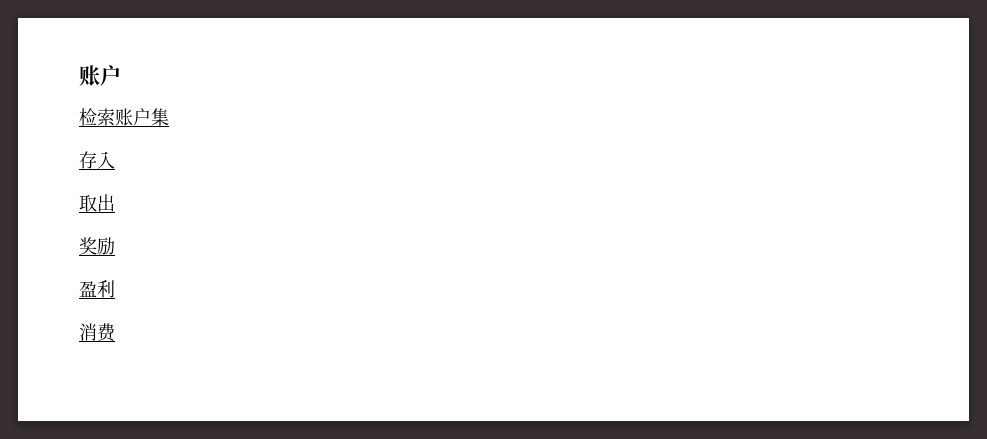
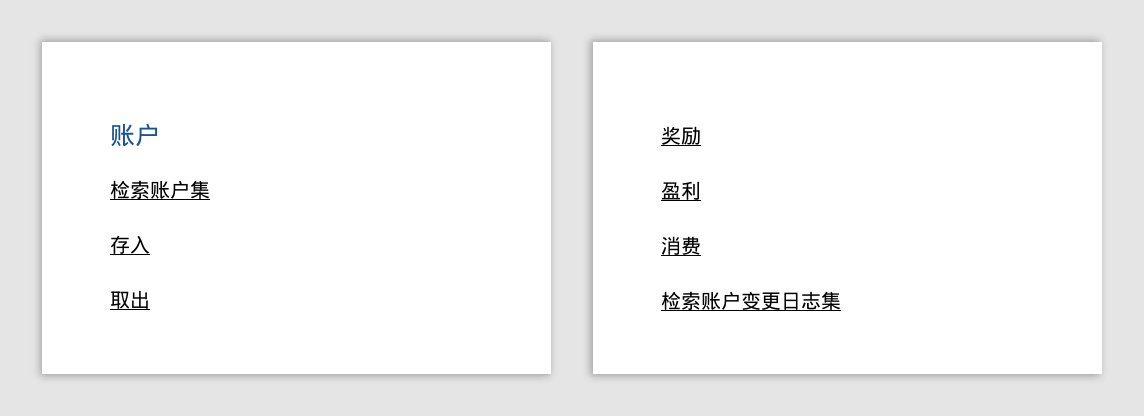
(116, 332) none -> [661,291,841,310] // 检索账户变更日志集

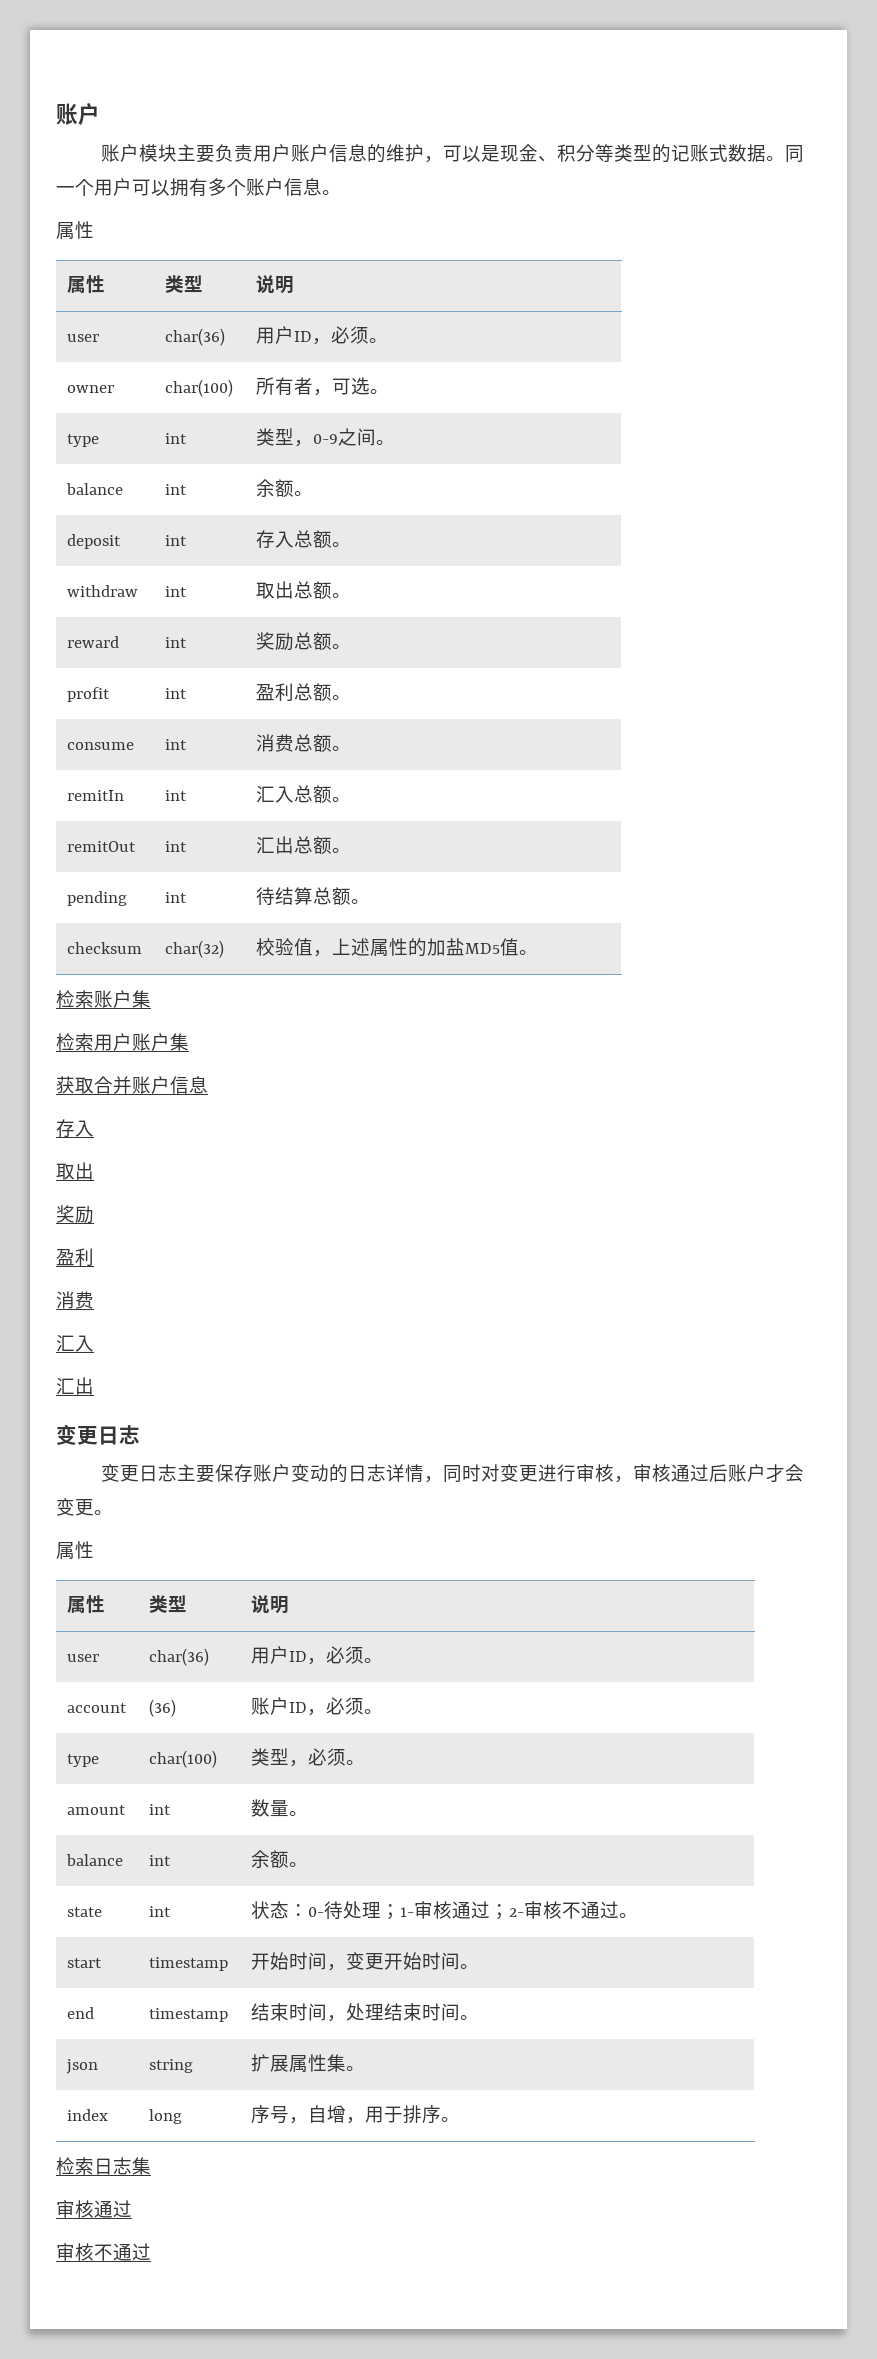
[110,180,210,199] 检索账户集 -> [100,144,804,163] [56,178,341,197] [56,221,94,240] [67,275,106,293] [165,275,204,293] [256,275,295,294] [67,334,100,342] [165,328,226,346] [256,326,389,345] [67,385,115,393] [165,379,234,397] [256,377,390,396] [67,434,100,447] [165,433,188,444] [256,428,396,447] [66,483,124,495] [165,484,188,495] [256,479,314,498] [67,534,122,549] [165,535,188,546] [256,530,352,548] [67,585,139,597] [165,586,188,597] [256,581,352,599] [67,636,120,648] [165,637,188,648] [256,632,352,651] [67,687,111,702] [165,688,188,699] [256,683,352,701] [67,742,135,750] [165,739,188,750] [256,734,352,752] [67,790,125,801] [165,790,188,801] [256,785,352,803] [67,841,137,852] [165,841,188,852] [256,836,352,854] [67,891,128,906] [165,892,188,903] [256,887,371,906] [67,942,143,954] [165,940,225,958] [256,938,539,957] [56,990,151,1008] [56,1033,189,1051] [56,1076,208,1094] 账户模块主要负责用户账户信息的维护，可以是现金、积分等类型的记账式数据。同一个用户可以拥有多个账户信息。 // 属性 // 属性 | 类型 | 说明 // user | char(36) | 用户ID，必须。 // owner | char(100) | 所有者，可选。 // type | int | 类型，0-9之间。 // balance | int | 余额。 // deposit | int | 存入总额。 // withdraw | int | 取出总额。 // reward | int | 奖励总额。 // profit | int | 盈利总额。 // consume | int | 消费总额。 // remitIn | int | 汇入总额。 // remitOut | int | 汇出总额。 // pending | int | 待结算总额。 // checksum | char(32) | 校验值，上述属性的加盐MD5值。 // 检索账户集 // 检索用户账户集 // 获取合并账户信息
[661,291,841,310] 检索账户变更日志集 -> [56,1334,94,1352] [56,1377,94,1395] [56,1424,140,1445] [100,1464,804,1483] [56,1498,113,1516] [56,1541,94,1560] [67,1595,106,1613] [149,1595,188,1613] [251,1595,290,1614] [67,1654,100,1662] [149,1648,210,1666] [251,1646,384,1665] [67,1703,128,1713] [149,1699,177,1717] [251,1697,384,1716] [67,1754,100,1767] [149,1750,218,1768] [251,1748,366,1767] [67,1805,127,1815] [149,1804,172,1815] [251,1799,309,1817] [66,1854,124,1866] [149,1855,172,1866] [251,1850,309,1869] [67,1907,103,1917] [149,1906,172,1917] [251,1901,639,1920] [67,1958,103,1968] [149,1957,229,1971] [251,1952,480,1971] [67,2007,95,2019] [149,2008,229,2022] [251,2003,480,2022] [66,2059,99,2074] [149,2059,194,2073] [251,2054,366,2073] [67,2109,109,2121] [149,2109,183,2124] [251,2105,461,2124] [56,2157,151,2175] [56,2200,132,2218] [56,2243,151,2261] 汇入 // 汇出 // 变更日志 // 变更日志主要保存账户变动的日志详情，同时对变更进行审核，审核通过后账户才会变更。 // 属性 // 属性 | 类型 | 说明 // user | char(36) | 用户ID，必须。 // account | (36) | 账户ID，必须。 // type | char(100) | 类型，必须。 // amount | int | 数量。 // balance | int | 余额。 // state | int | 状态：0-待处理；1-审核通过；2-审核不通过。 // start | timestamp | 开始时间，变更开始时间。 // end | timestamp | 结束时间，处理结束时间。 // json | string | 扩展属性集。 // index | long | 序号，自增，用于排序。 // 检索日志集 // 审核通过 // 审核不通过

